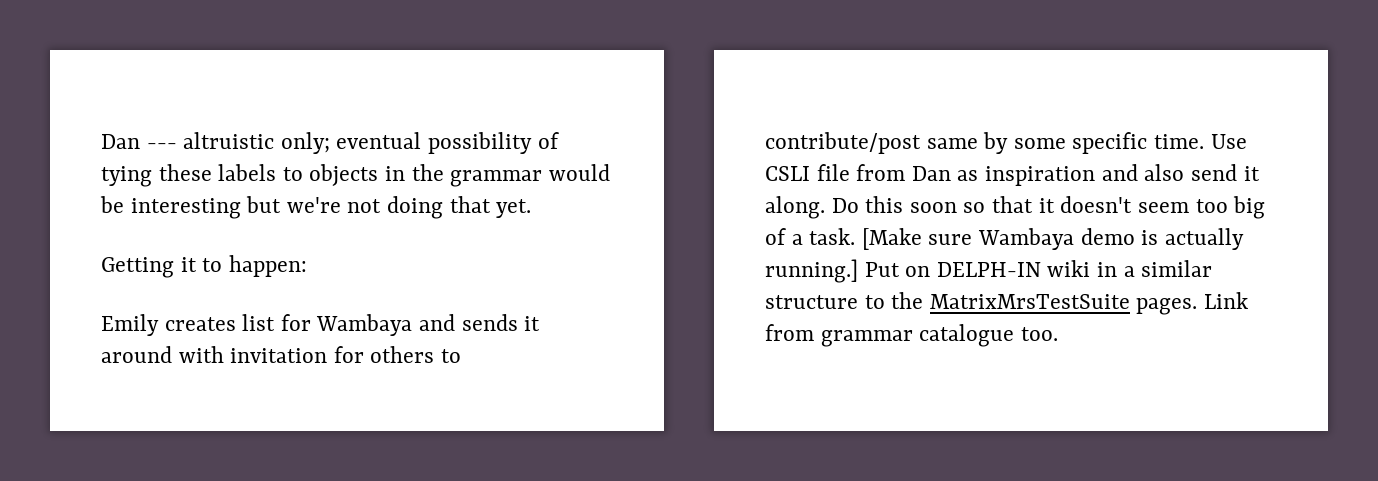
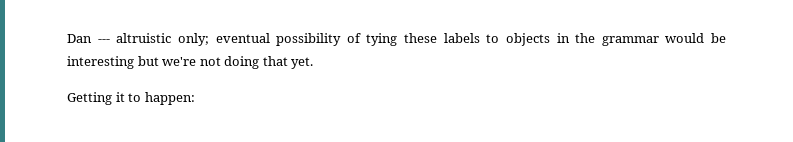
[101,314,541,336] [101,346,462,363] [765,132,1247,154] [765,164,1260,186] [765,196,1266,219] [765,228,1244,250] [765,259,1213,283] [765,292,1249,315] [765,324,1058,347] // Emily creates list for Wambaya and sends it around with invitation for others to contribute/post same by some specific time. Use CSLI file from Dan as inspiration and also send it along. Do this soon so that it doesn't seem too big of a task. [Make sure Wambaya demo is actually running.] Put on DELPH-IN wiki in a similar structure to the MatrixMrsTestSuite pages. Link from grammar catalogue too. -> (195, 98) none

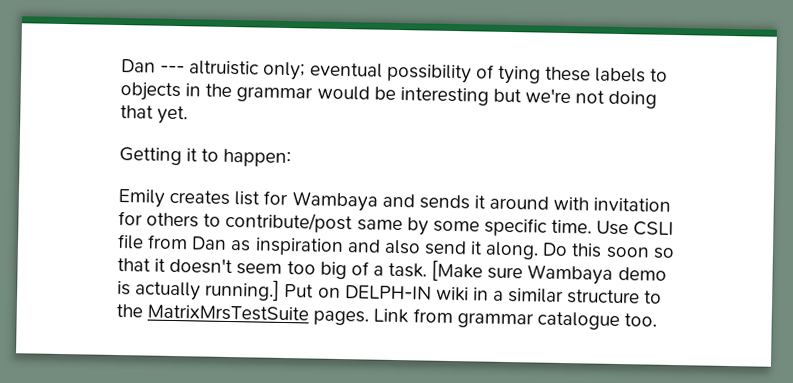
(195, 98) none -> [118,189,672,212] [118,211,675,237] [117,234,675,260] [117,257,667,285] [117,279,663,305] [116,303,657,331] // Emily creates list for Wambaya and sends it around with invitation for others to contribute/post same by some specific time. Use CSLI file from Dan as inspiration and also send it along. Do this soon so that it doesn't seem too big of a task. [Make sure Wambaya demo is actually running.] Put on DELPH-IN wiki in a similar structure to the MatrixMrsTestSuite pages. Link from grammar catalogue too.

